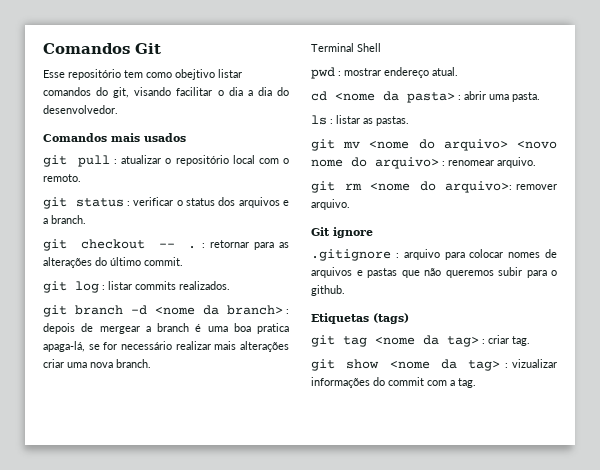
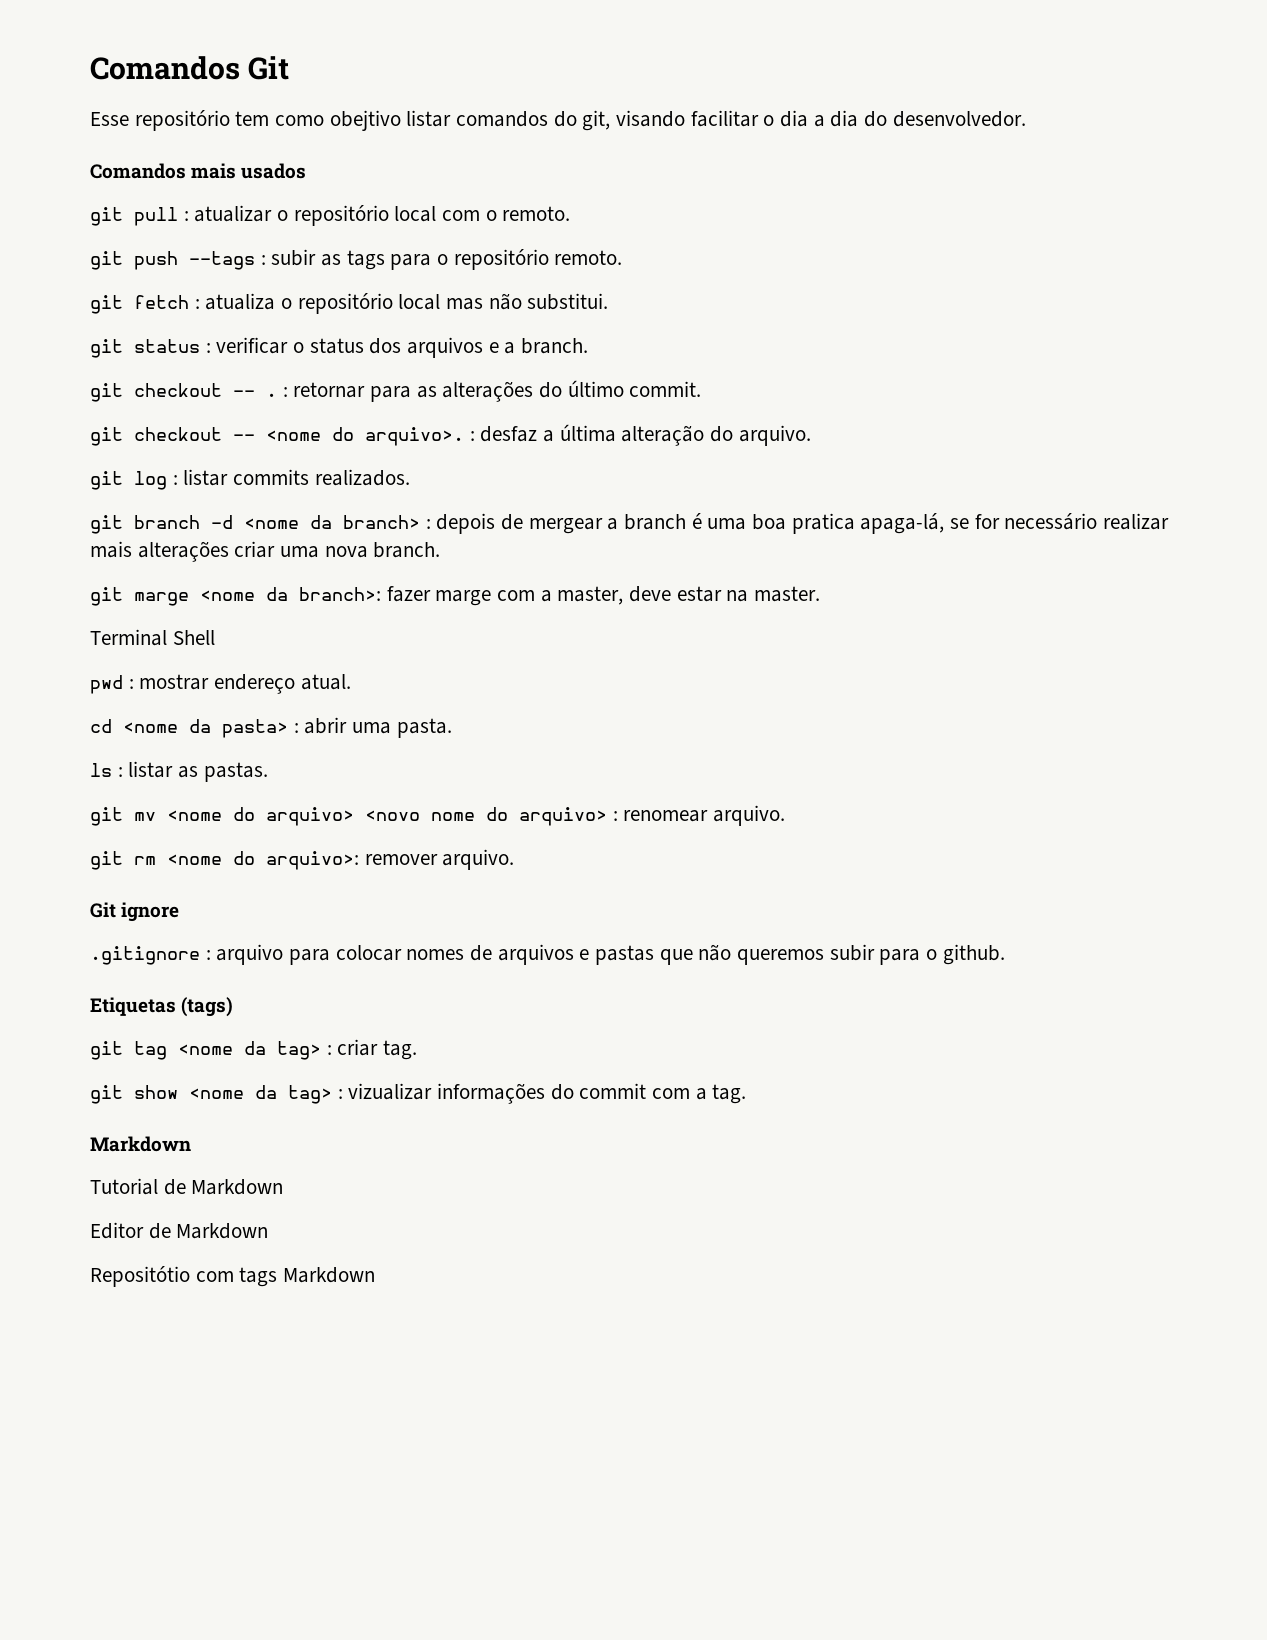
(81, 178) none -> [90,249,623,270] [90,293,609,314] // git push --tags : subir as tags para o repositório remoto. // git fetch : atualiza o repositório local mas não substitui.
(183, 261) none -> [90,424,811,446] // git checkout -- <nome do arquivo>. : desfaz a última alteração do arquivo.
(151, 363) none -> [90,586,821,606] // git marge <nome da branch>: fazer marge com a master, deve estar na master.
(476, 383) none -> [90,1136,191,1152] [90,1178,284,1195] [90,1222,269,1239] [90,1266,376,1287] // Markdown // Tutorial de Markdown // Editor de Markdown // Repositótio com tags Markdown

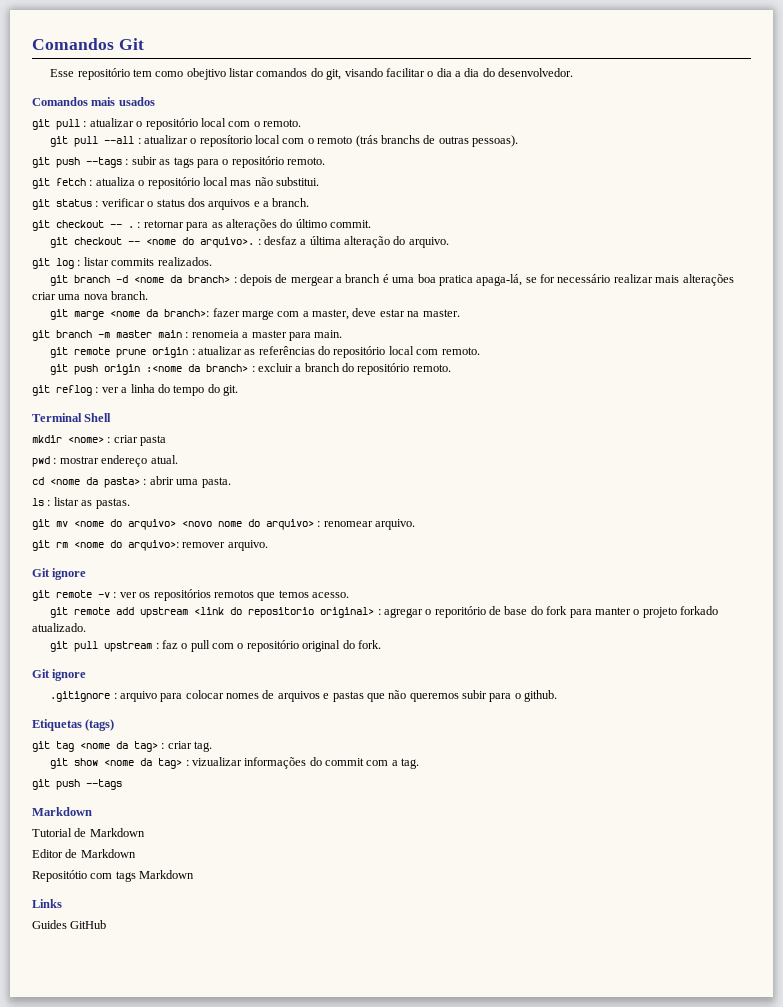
(571, 213) none -> [50,135,519,147] // git pull --all : atualizar o reposítorio local com o remoto (trás branchs de outras pessoas).
[90,629,215,646] Terminal Shell -> [32,330,343,341] [50,346,480,358] [50,363,451,375] [32,384,238,396] [32,413,112,422] [32,435,167,446] git branch -m master main : renomeia a master para main. // git remote prune origin : atualizar as referências do repositório local com remoto. // git push origin :<nome da branch> : excluir a branch do repositório remoto. // git reflog : ver a linha do tempo do git. // Terminal Shell // mkdir <nome> : criar pasta
(180, 912) none -> [32,589,349,601] [50,606,719,618] [32,623,86,632] [50,640,381,652] [32,669,87,681] // git remote -v : ver os repositórios remotos que temos acesso. // git remote add upstream <link do repositorio original> : agregar o reporitório de base do fork para manter o projeto forkado atualizado. // git pull upstream : faz o pull com o repositório original do fork. // Git ignore
(747, 1094) none -> [32,779,122,790] // git push --tags
(376, 1275) none -> [32,899,62,908] [32,920,107,929] // Links // Guides GitHub

